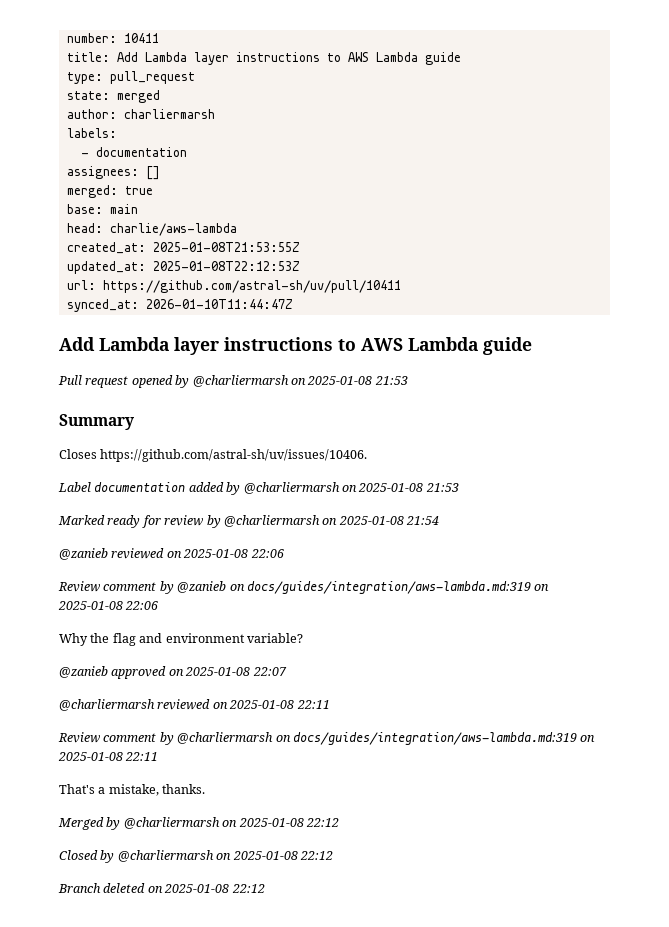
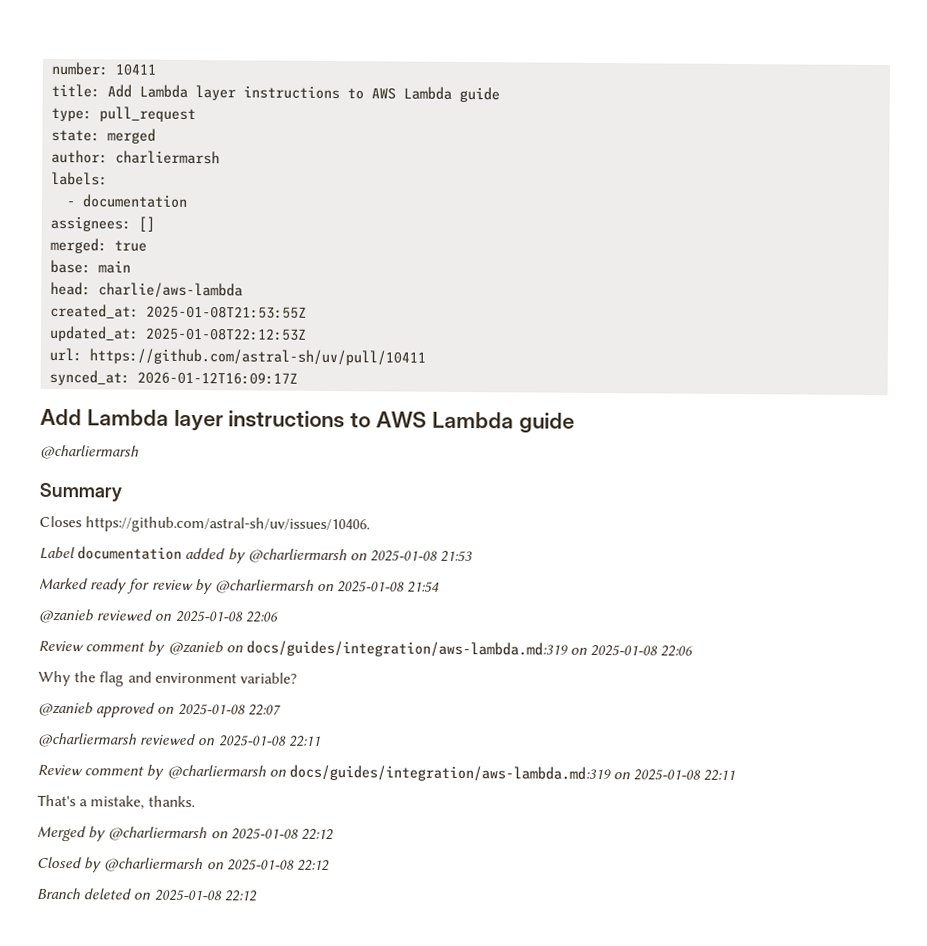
[145,299,293,309] [59,337,532,355] [58,375,408,388] 2026-01-10T11:44:47Z // Add Lambda layer instructions to AWS Lambda guide // Pull request opened by @charliermarsh on 2025-01-08 21:53 -> [137,371,299,385] [40,408,575,434] [40,444,139,460] 2026-01-12T16:09:17Z // Add Lambda layer instructions to AWS Lambda guide // @charliermarsh

